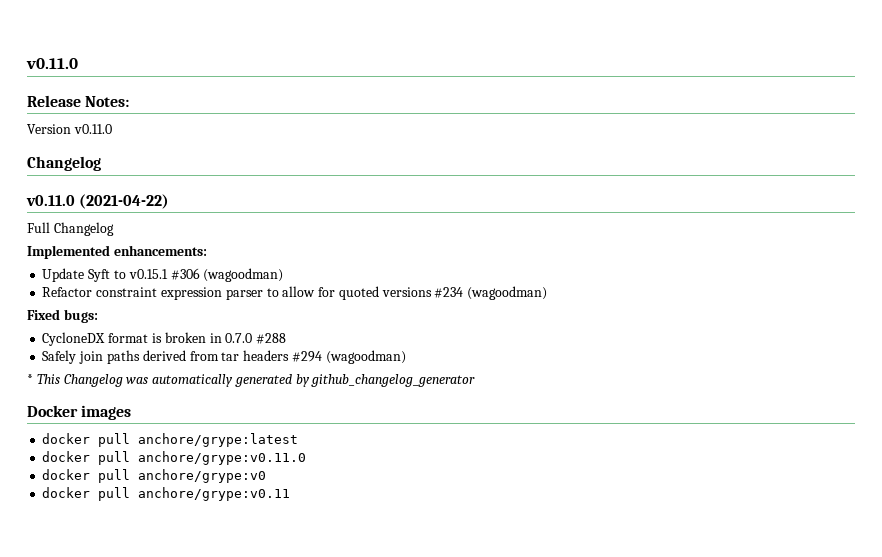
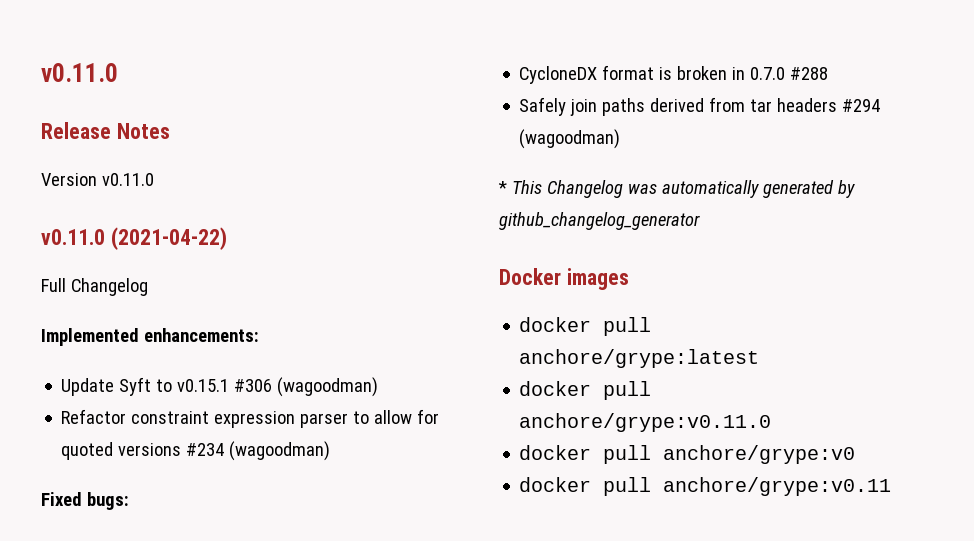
[85,96,130,107] Notes: -> [116,123,170,139] Notes
[27,156,101,171] // Changelog -> (154, 179) none

